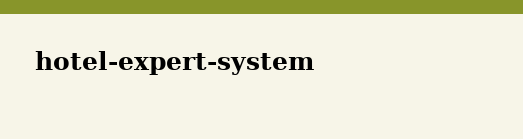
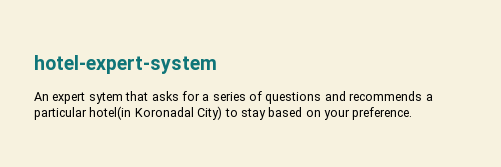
(314, 63) none -> [34,91,433,104] [34,106,413,120] // An expert sytem that asks for a series of questions and recommends a particular hotel(in Koronadal City) to stay based on your preference.

